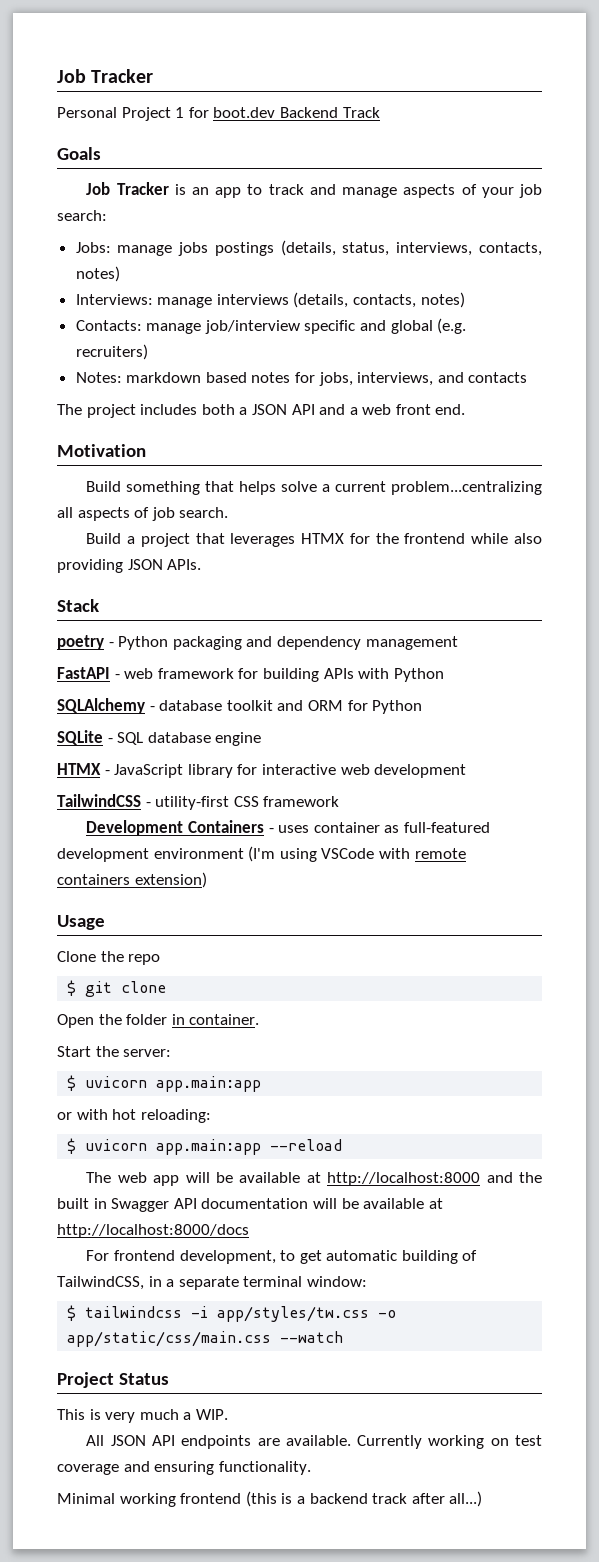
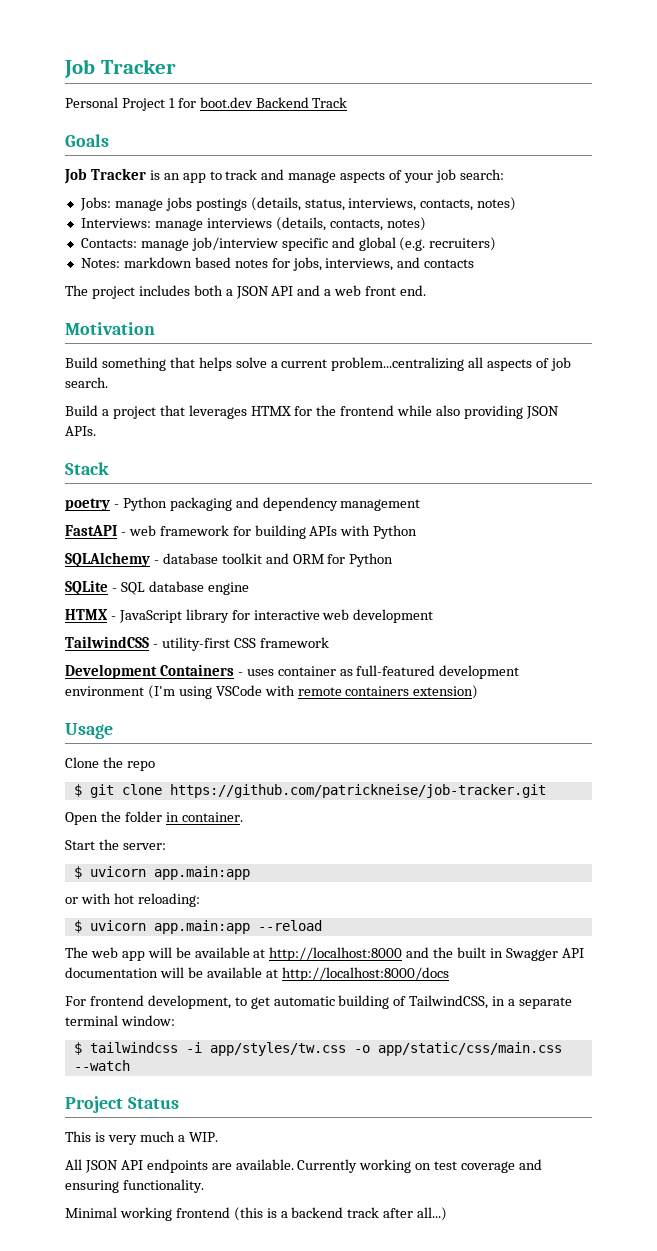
(167, 987) none -> [169,784,546,798] https://github.com/patrickneise/job-tracker.git

